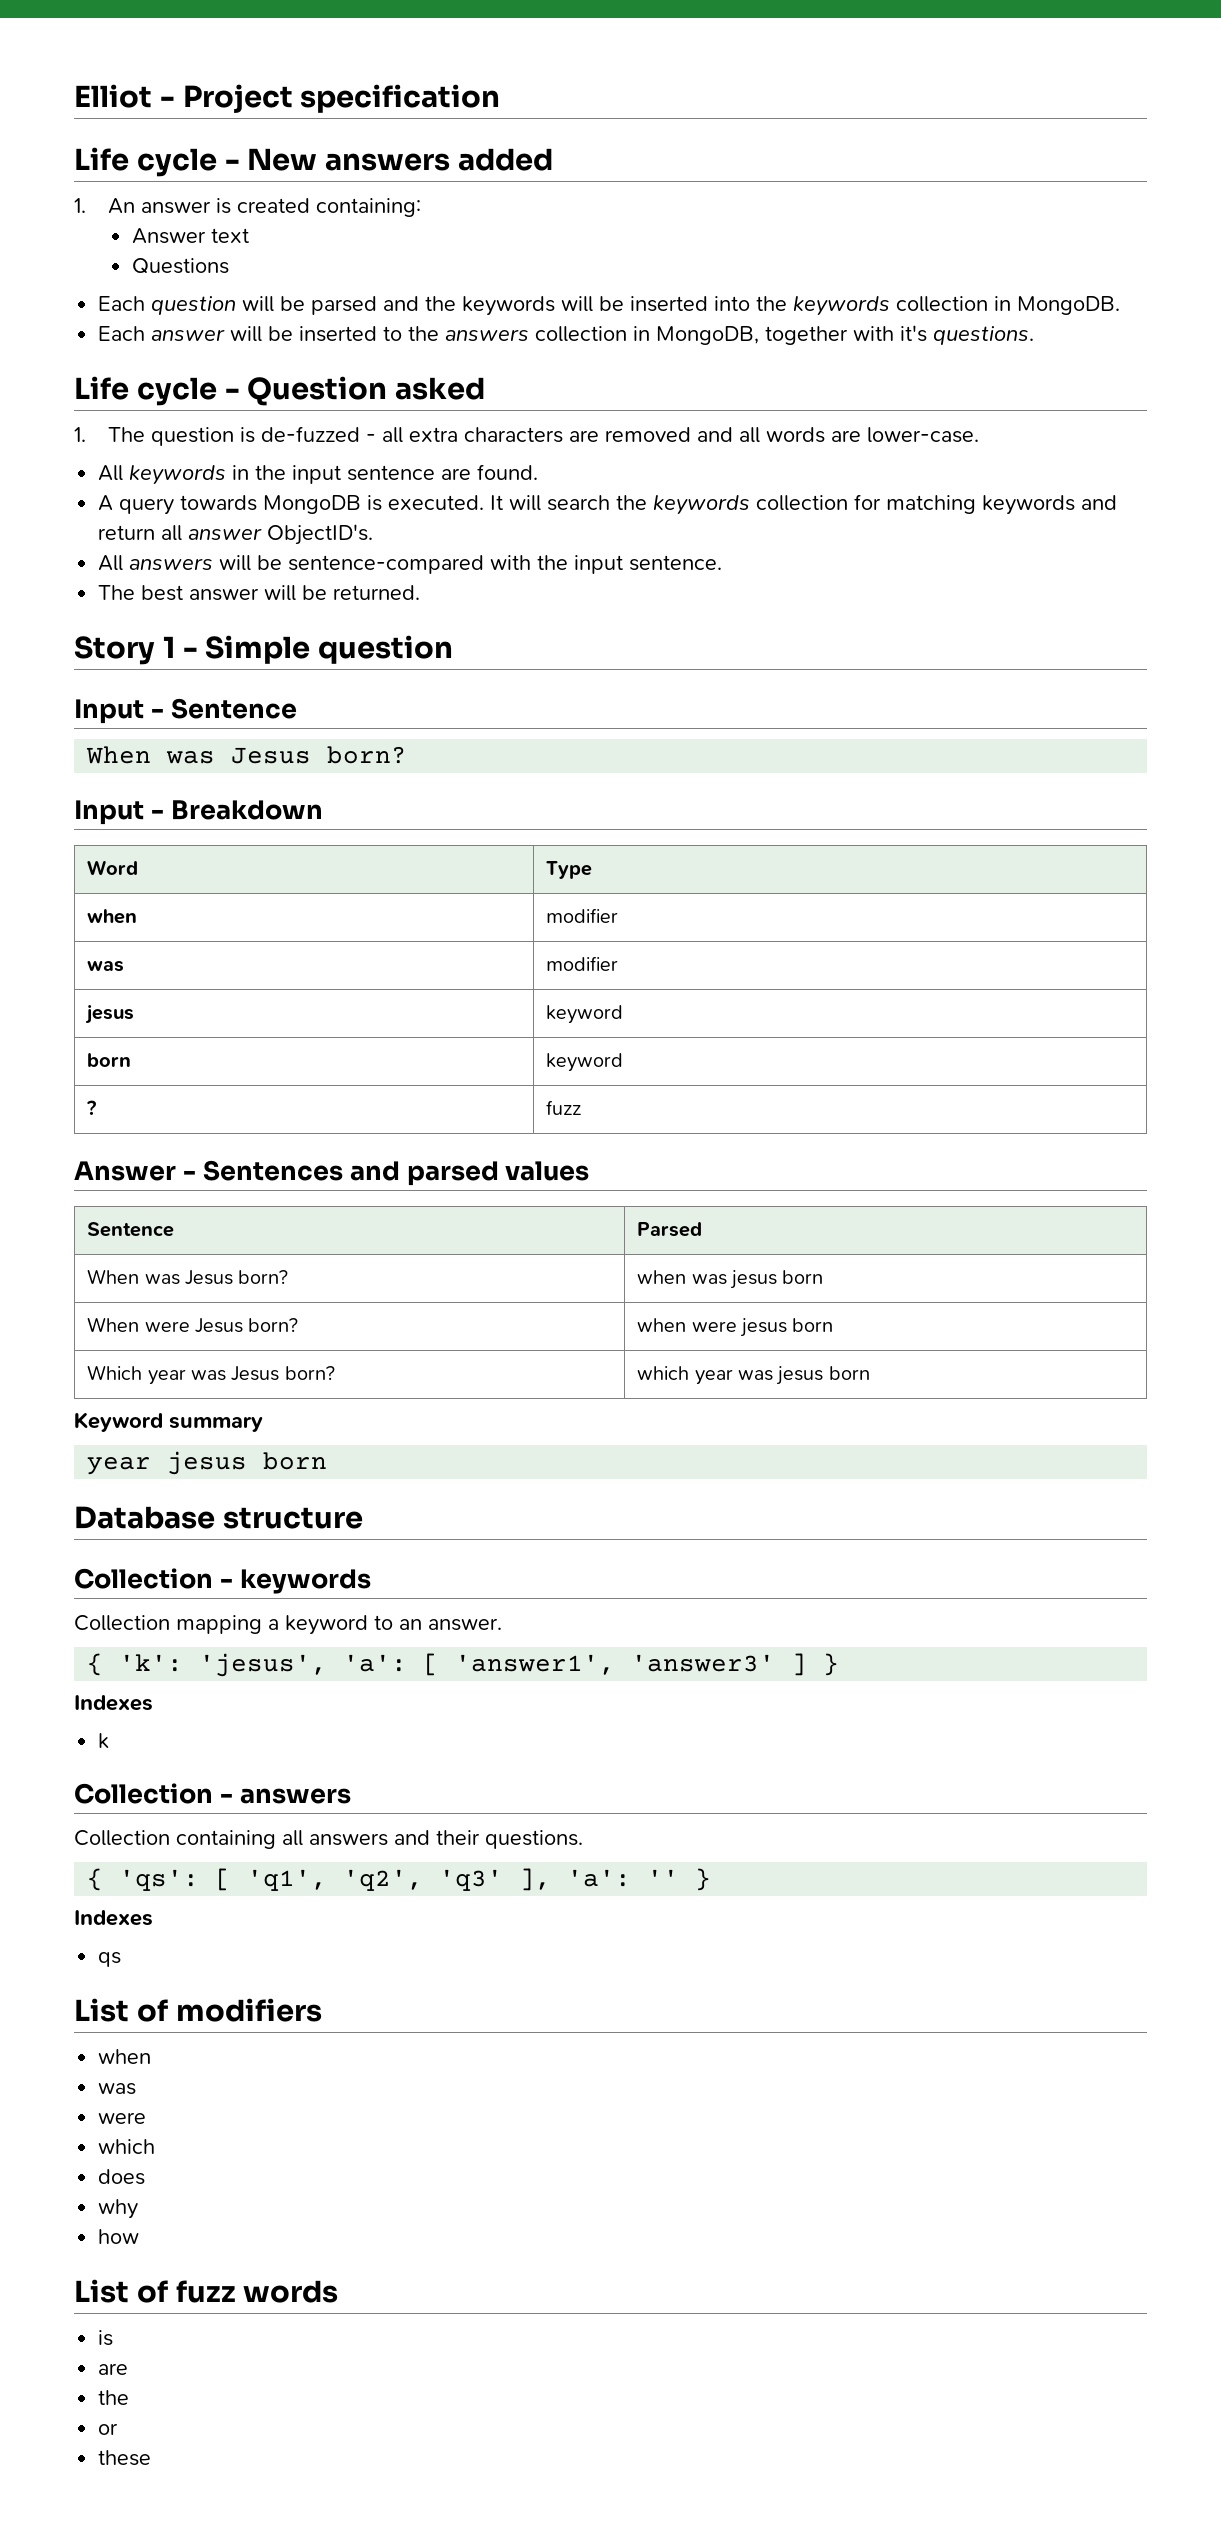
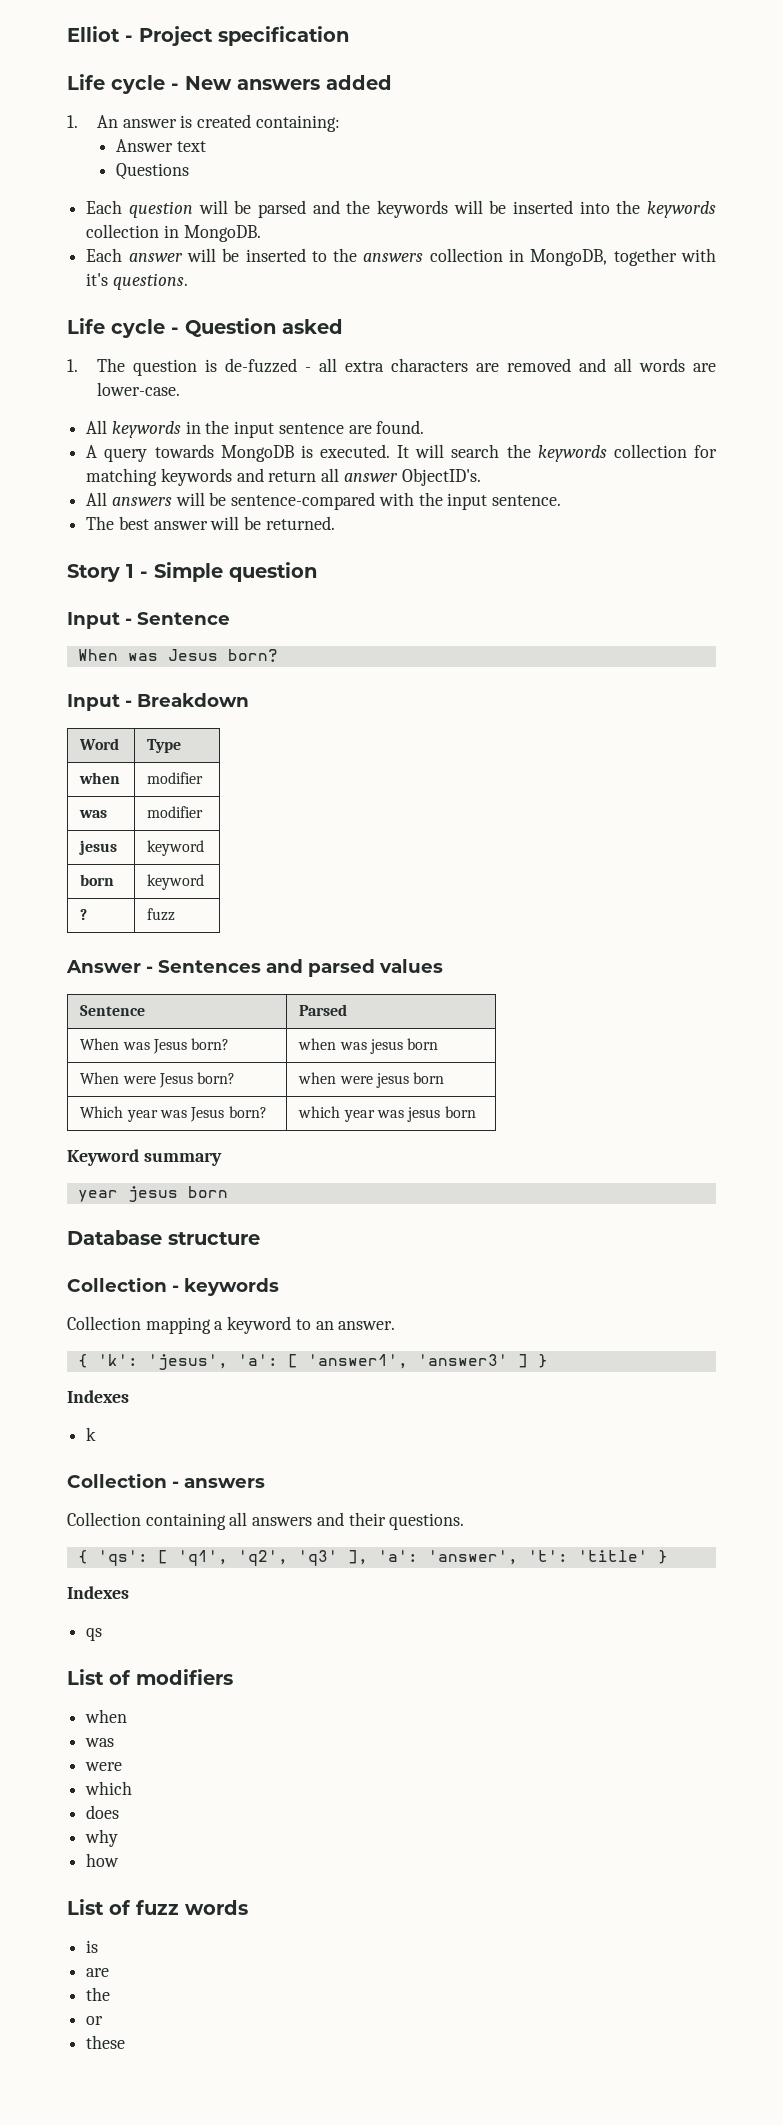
[647,1869,680,1886] '' -> [427,1550,648,1565] 'answer', 't': 'title'

